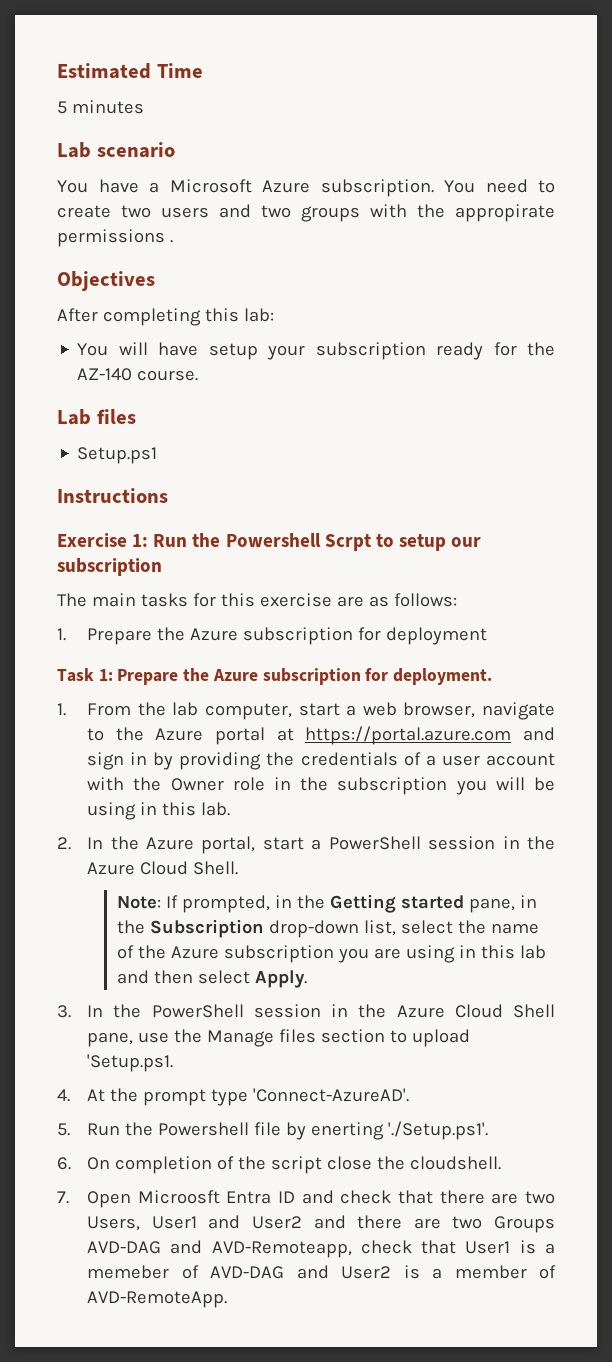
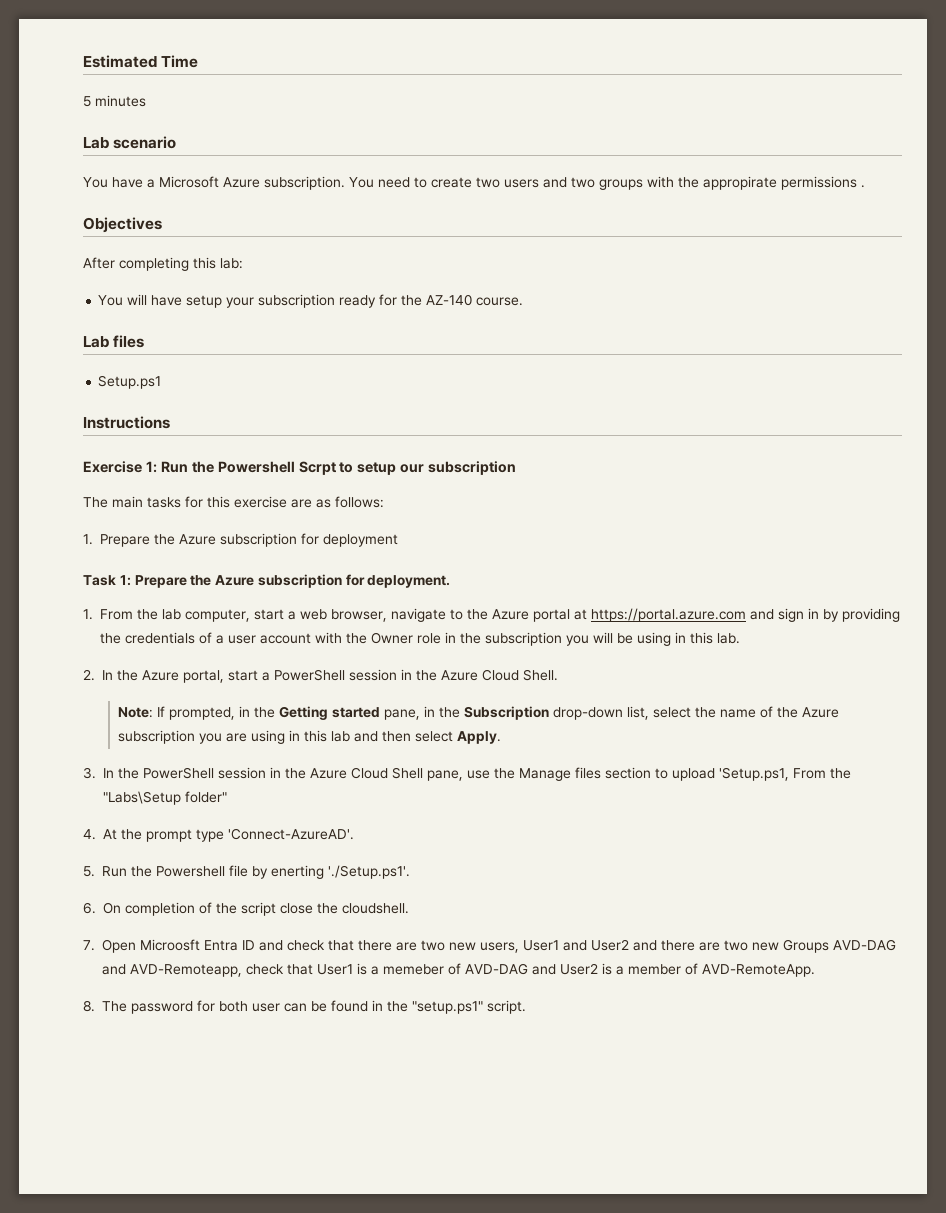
[87,1054,174,1072] 'Setup.ps1. -> [719,767,851,781] [103,791,227,805] 'Setup.ps1, From the "Labs\Setup folder"
[87,1216,141,1231] Users, -> [449,942,519,953] new users,
(483, 1222) none -> [752,942,779,951] new
(228, 1299) none -> [83,1000,526,1014] // 8. The password for both user can be found in the "setup.ps1" script.

